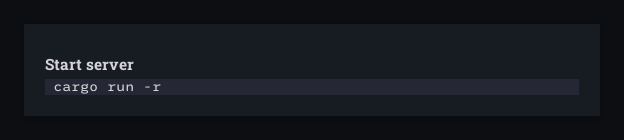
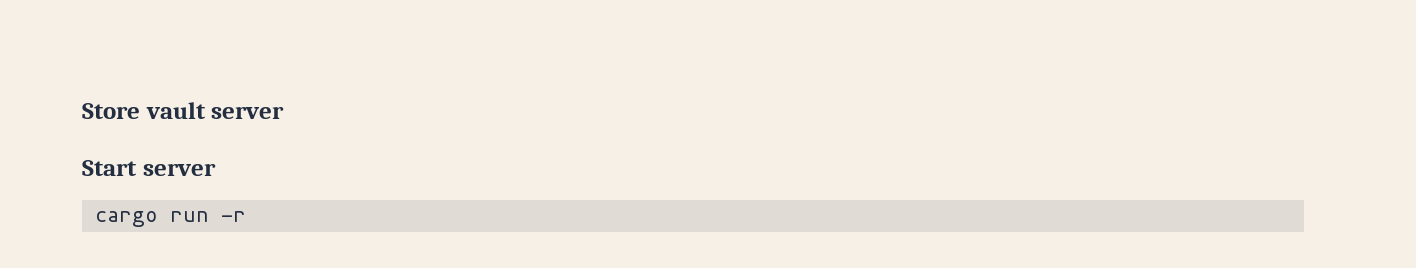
(45, 64) none -> [82,102,285,119] Store vault server //

